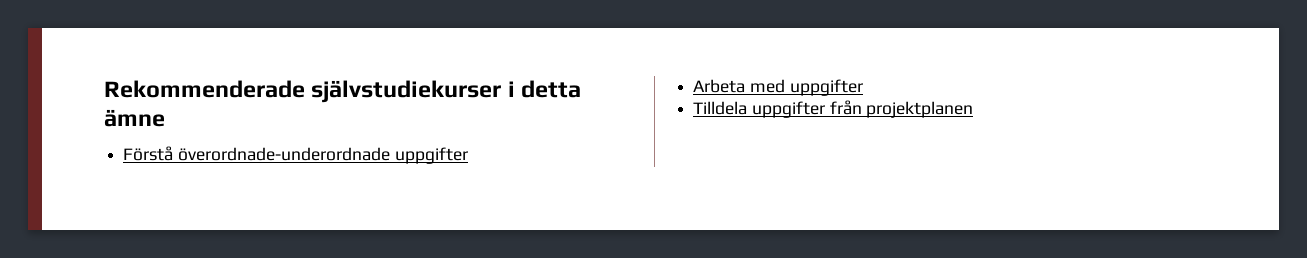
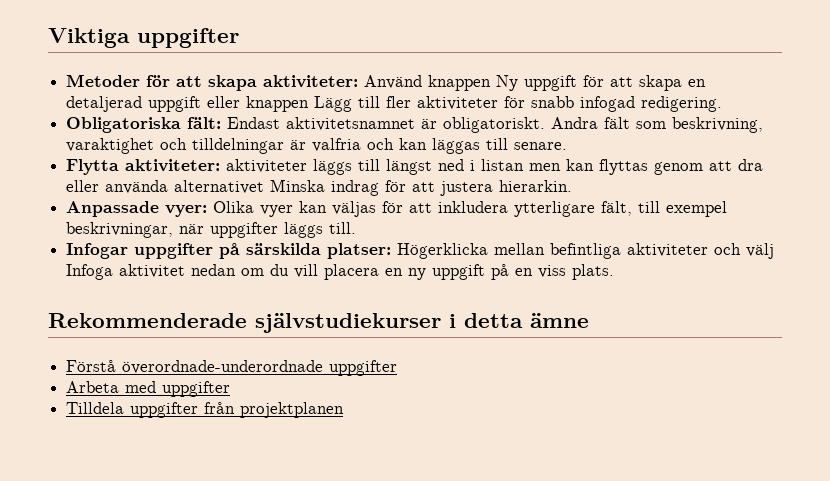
(104, 89) none -> [48,28,239,48] [66,74,707,91] [66,96,723,112] [66,117,764,133] [66,138,568,154] [66,159,764,175] [66,179,573,196] [66,201,728,217] [66,222,357,238] [66,243,775,259] [66,264,615,280] Viktiga uppgifter // Metoder för att skapa aktiviteter: Använd knappen Ny uppgift för att skapa en detaljerad uppgift eller knappen Lägg till fler aktiviteter för snabb infogad redigering. // Obligatoriska fält: Endast aktivitetsnamnet är obligatoriskt. Andra fält som beskrivning, varaktighet och tilldelningar är valfria och kan läggas till senare. // Flytta aktiviteter: aktiviteter läggs till längst ned i listan men kan flyttas genom att dra eller använda alternativet Minska indrag för att justera hierarkin. // Anpassade vyer: Olika vyer kan väljas för att inkludera ytterligare fält, till exempel beskrivningar, när uppgifter läggs till. // Infogar uppgifter på särskilda platser: Högerklicka mellan befintliga aktiviteter och välj Infoga aktivitet nedan om du vill placera en ny uppgift på en viss plats. //

